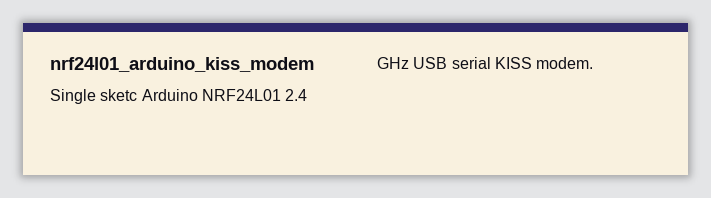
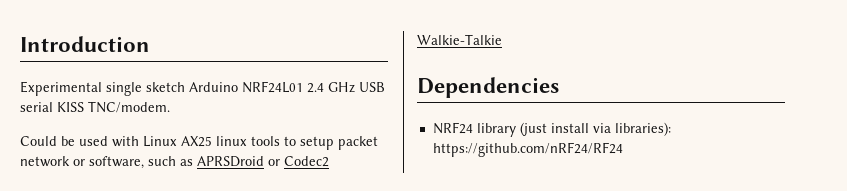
[50,57,314,72] [50,89,138,104] nrf24l01_arduino_kiss_modem // Single sketc -> [20,36,150,52] [20,81,185,96] Introduction // Experimental single sketch
[536,57,594,69] modem. -> [88,101,170,113] [20,136,378,150] [20,156,329,169] [417,34,502,45] [417,77,559,98] [432,122,671,137] [432,142,623,157] TNC/modem. // Could be used with Linux AX25 linux tools to setup packet network or software, such as APRSDroid or Codec2 Walkie-Talkie // Dependencies // NRF24 library (just install via libraries): https://github.com/nRF24/RF24

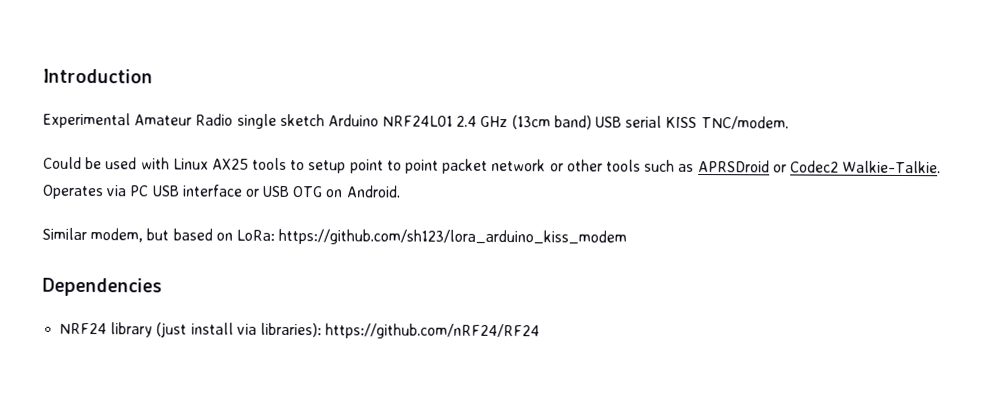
(102, 88) none -> [134,113,234,126] Amateur Radio
(355, 87) none -> [511,115,592,130] (13cm band)
[216,136,247,146] linux -> (249, 164) none
(334, 143) none -> [349,159,440,174] point to point
[89,156,144,169] software, -> [566,159,641,172] other tools
[417,34,502,45] Walkie-Talkie -> [842,160,942,174] [42,184,401,200] [42,227,628,246] Walkie-Talkie. Operates via PC USB interface or USB OTG on Android. // Similar modem, but based on LoRa: https://github.com/sh123/lora_arduino_kiss_modem

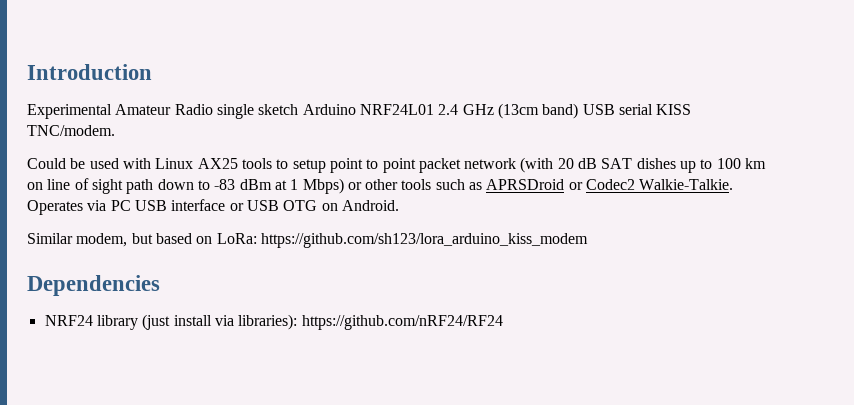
(547, 165) none -> [520,157,767,173] [27,178,344,194] (with 20 dB SAT dishes up to 100 km on line of sight path down to -83 dBm at 1 Mbps)

